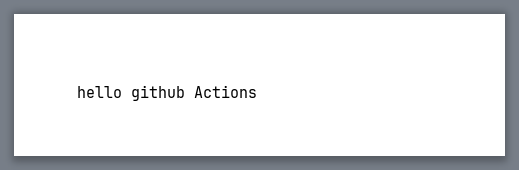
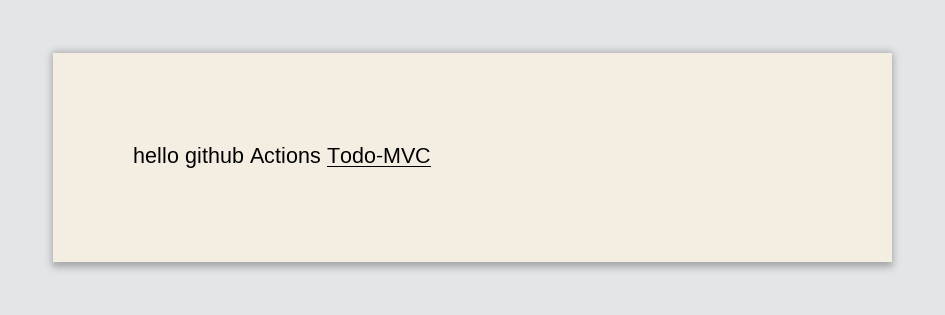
(257, 91) none -> [327,147,431,163] Todo-MVC

